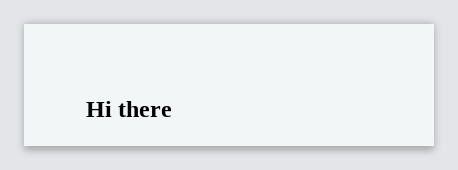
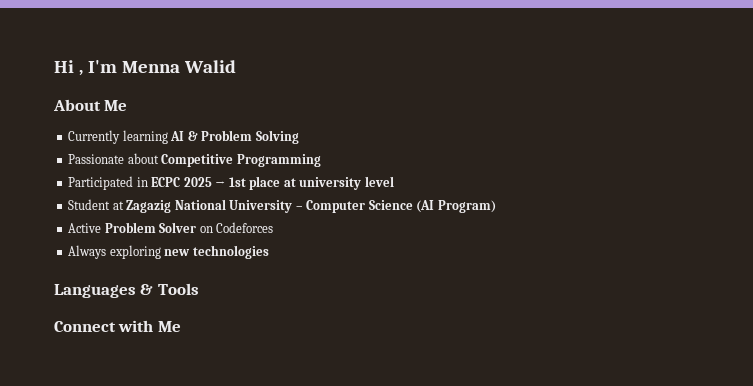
[118,101,173,117] there -> [78,60,236,76] [53,99,128,111] [68,130,299,144] [68,153,321,167] [68,176,394,190] [68,199,496,213] [68,222,274,233] [68,245,269,259] [54,283,199,298] [54,320,181,332] , I'm Menna Walid // About Me // Currently learning AI & Problem Solving // Passionate about Competitive Programming // Participated in ECPC 2025 → 1st place at university level // Student at Zagazig National University – Computer Science (AI Program) // Active Problem Solver on Codeforces // Always exploring new technologies // Languages & Tools // Connect with Me

